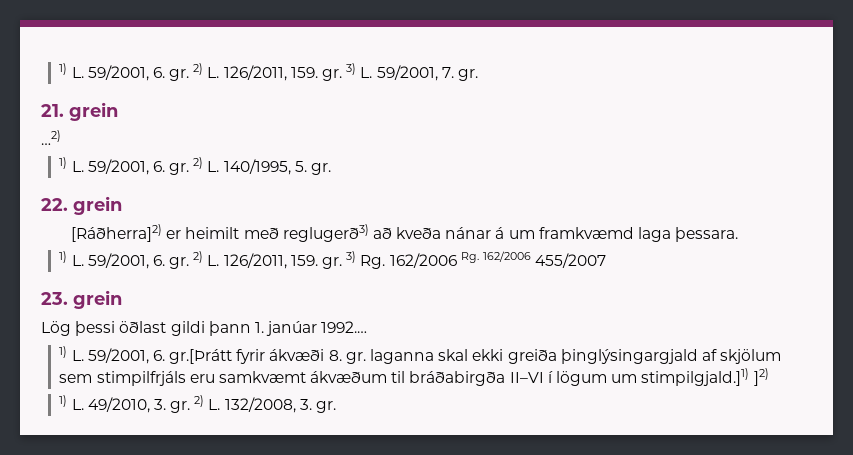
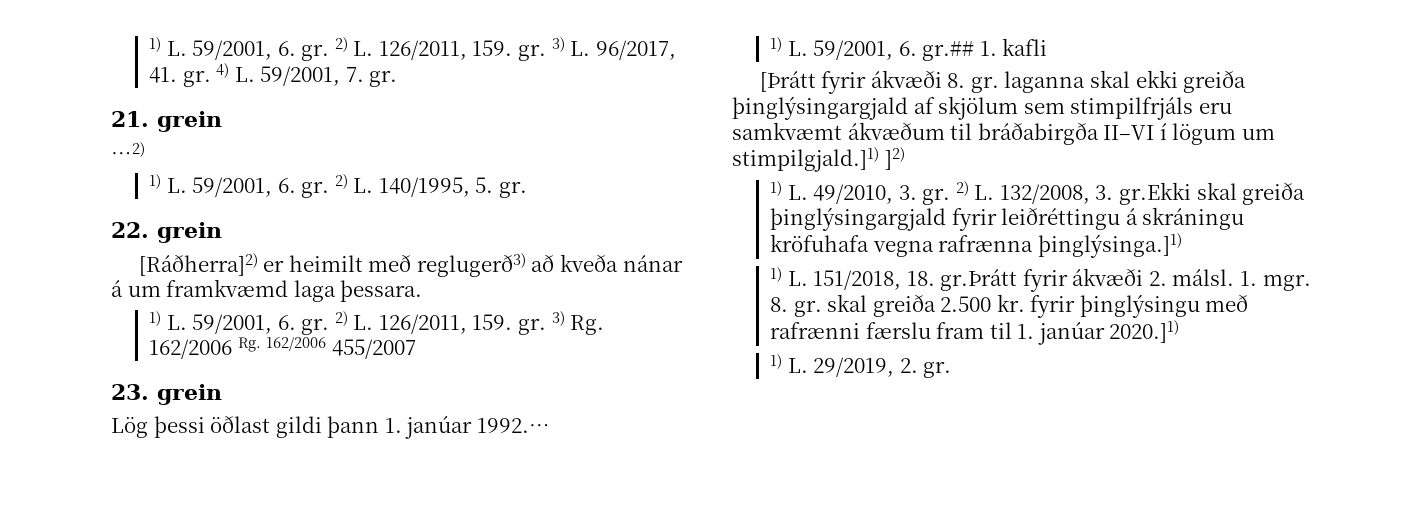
(373, 72) none -> [595,40,676,60] [149,63,255,87] 96/2017, 41. gr. 4) L.
[169,349,233,364] gr.[Þrátt -> [922,38,1048,61] [759,71,816,92] gr.## 1. kafli // [Þrátt
(312, 404) none -> [1119,182,1306,205] [770,207,1245,231] [770,233,1182,258] [770,267,1311,292] [770,294,1249,318] [770,320,1180,345] [770,354,918,377] gr.Ekki skal greiða þinglýsingargjald fyrir leiðréttingu á skráningu kröfuhafa vegna rafrænna þinglýsinga.]1) // 1) L. 151/2018, 18. gr.Þrátt fyrir ákvæði 2. málsl. 1. mgr. 8. gr. skal greiða 2.500 kr. fyrir þinglýsingu með rafrænni færslu fram til 1. janúar 2020.]1) // 1) L. 29/2019, 2.

